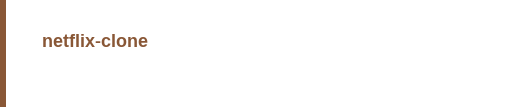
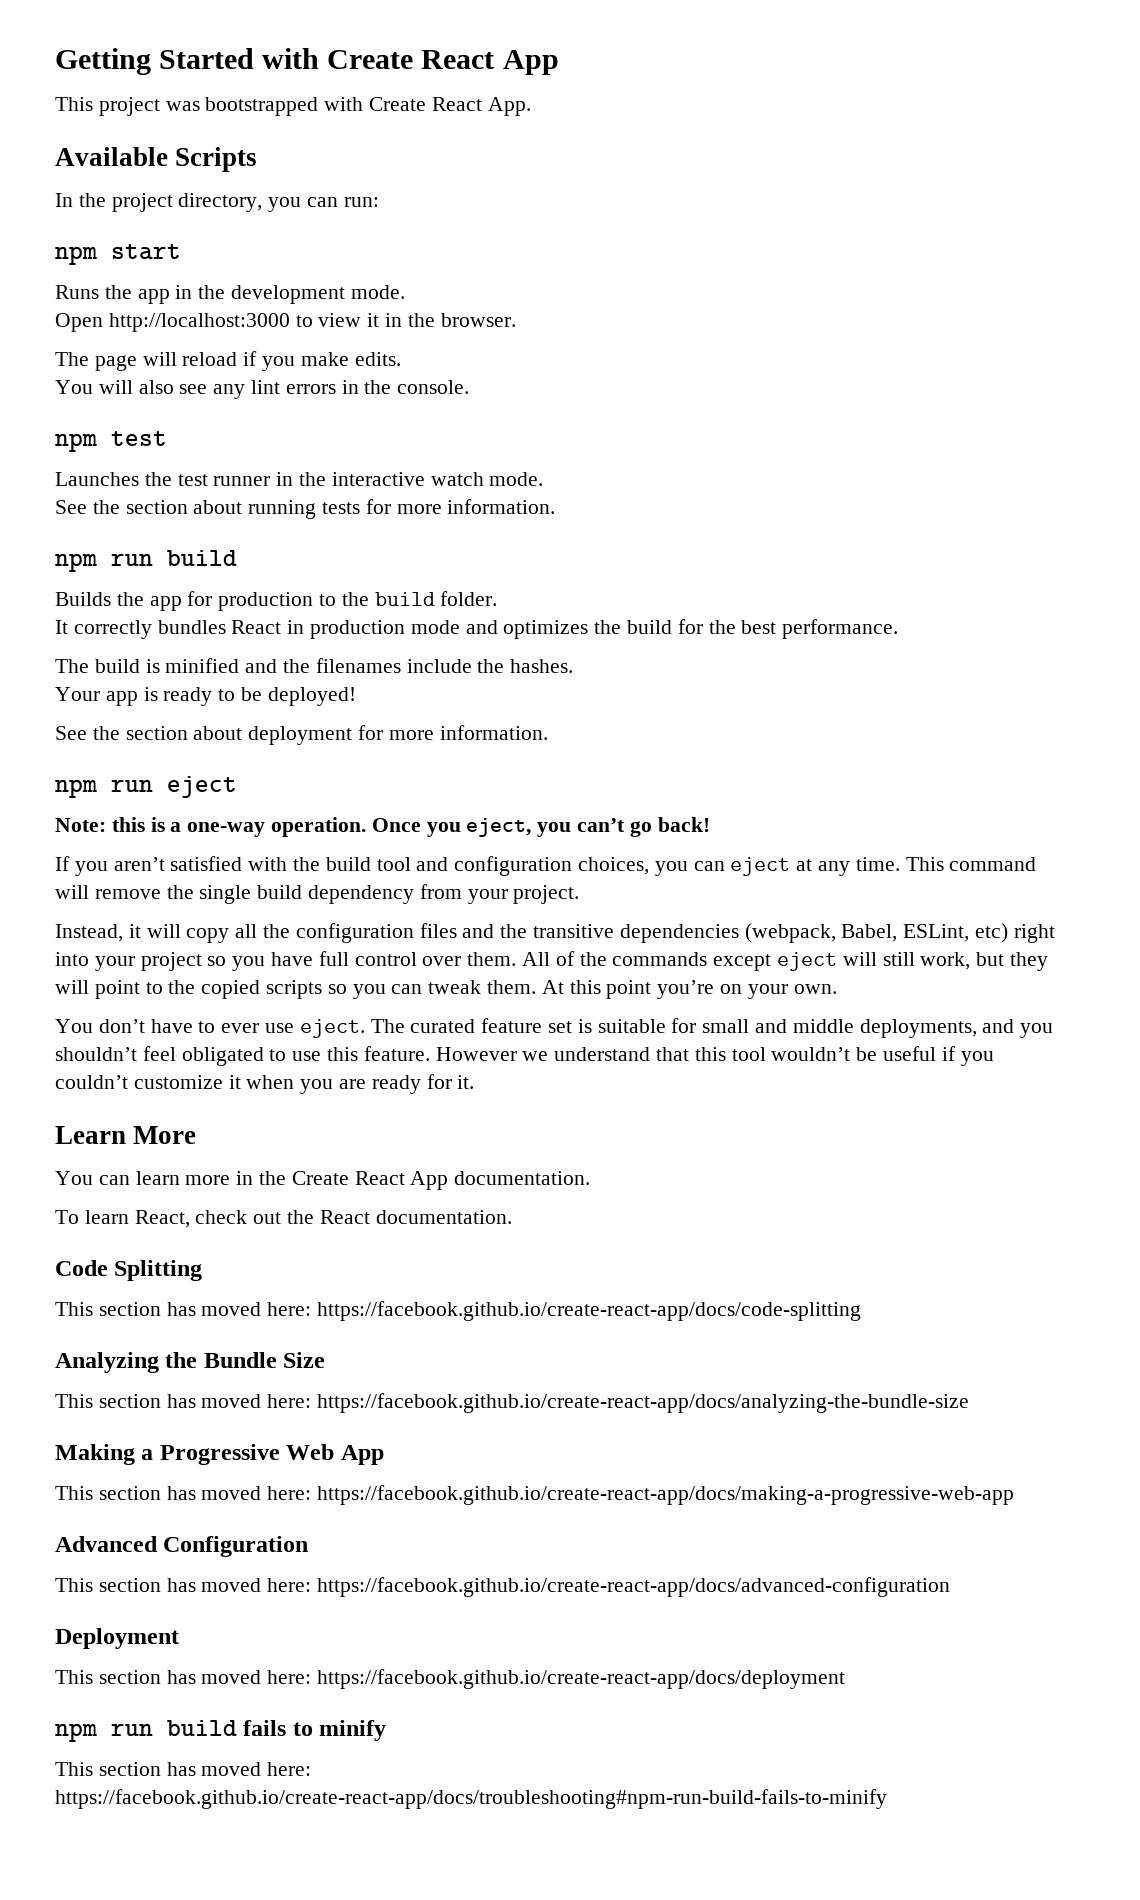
[42,34,148,47] netflix-clone -> [55,48,559,75] [55,97,531,116] [55,147,258,172] [55,193,379,212] [55,244,181,265] [55,285,405,304] [55,313,516,332] [55,351,401,371] [55,380,470,399] [55,431,167,452] [55,472,544,486] [55,499,556,519] [55,550,237,572] [55,591,498,611] [55,619,899,639] [55,658,574,673] [55,687,356,706] [55,725,548,745] [55,776,237,798] [55,817,710,837] [55,856,1037,876] [55,884,580,904] [55,923,1055,943] [55,951,1049,971] [55,980,837,999] [55,1018,1054,1038] [55,1046,994,1066] [55,1074,475,1094] [55,1126,197,1144] [55,1171,591,1190] [55,1210,512,1228] [55,1260,203,1281] [55,1301,862,1321] [55,1352,326,1373] [55,1393,970,1413] [55,1444,384,1465] [55,1485,1015,1505] [55,1536,309,1557] [55,1577,951,1597] [55,1628,179,1649] [55,1669,846,1689] [55,1720,387,1742] [55,1762,312,1776] [55,1789,887,1809] Getting Started with Create React App // This project was bootstrapped with Create React App. // Available Scripts // In the project directory, you can run: // npm start // Runs the app in the development mode. // Open http://localhost:3000 to view it in the browser. // The page will reload if you make edits. // You will also see any lint errors in the console. // npm test // Launches the test runner in the interactive watch mode. // See the section about running tests for more information. // npm run build // Builds the app for production to the build folder. // It correctly bundles React in production mode and optimizes the build for the best performance. // The build is minified and the filenames include the hashes. // Your app is ready to be deployed! // See the section about deployment for more information. // npm run eject // Note: this is a one-way operation. Once you eject, you can’t go back! // If you aren’t satisfied with the build tool and configuration choices, you can eject at any time. This command will remove the single build dependency from your project. // Instead, it will copy all the configuration files and the transitive dependencies (webpack, Babel, ESLint, etc) right into your project so you have full control over them. All of the commands except eject will still work, but they will point to the copied scripts so you can tweak them. At this point you’re on your own. // You don’t have to ever use eject. The curated feature set is suitable for small and middle deployments, and you shouldn’t feel obligated to use this feature. However we understand that this tool wouldn’t be useful if you couldn’t customize it when you are ready for it. // Learn More // You can learn more in the Create React App documentation. // To learn React, check out the React documentation. // Code Splitting // This section has moved here: https://facebook.github.io/create-react-app/docs/code-splitting // Analyzing the Bundle Size // This section has moved here: https://facebook.github.io/create-react-app/docs/analyzing-the-bundle-size // Making a Progressive Web App // This section has moved here: https://facebook.github.io/create-react-app/docs/making-a-progressive-web-app // Advanced Configuration // This section has moved here: https://facebook.github.io/create-react-app/docs/advanced-configuration // Deployment // This section has moved here: https://facebook.github.io/create-react-app/docs/deployment // npm run build fails to minify // This section has moved here: https://facebook.github.io/create-react-app/docs/troubleshooting#npm-run-build-fails-to-minify

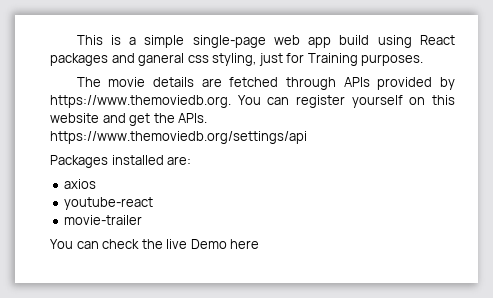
[55,48,559,75] [55,97,531,116] [55,147,258,172] [55,193,379,212] [55,244,181,265] [55,285,405,304] [55,313,516,332] [55,351,401,371] [55,380,470,399] [55,431,167,452] [55,472,544,486] [55,499,556,519] [55,550,237,572] [55,591,498,611] [55,619,899,639] [55,658,574,673] [55,687,356,706] [55,725,548,745] [55,776,237,798] [55,817,710,837] [55,856,1037,876] [55,884,580,904] [55,923,1055,943] [55,951,1049,971] [55,980,837,999] [55,1018,1054,1038] [55,1046,994,1066] [55,1074,475,1094] [55,1126,197,1144] [55,1171,591,1190] [55,1210,512,1228] [55,1260,203,1281] [55,1301,862,1321] [55,1352,326,1373] [55,1393,970,1413] [55,1444,384,1465] [55,1485,1015,1505] [55,1536,309,1557] [55,1577,951,1597] [55,1628,179,1649] [55,1669,846,1689] [55,1720,387,1742] [55,1762,312,1776] [55,1789,887,1809] Getting Started with Create React App // This project was bootstrapped with Create React App. // Available Scripts // In the project directory, you can run: // npm start // Runs the app in the development mode. // Open http://localhost:3000 to view it in the browser. // The page will reload if you make edits. // You will also see any lint errors in the console. // npm test // Launches the test runner in the interactive watch mode. // See the section about running tests for more information. // npm run build // Builds the app for production to the build folder. // It correctly bundles React in production mode and optimizes the build for the best performance. // The build is minified and the filenames include the hashes. // Your app is ready to be deployed! // See the section about deployment for more information. // npm run eject // Note: this is a one-way operation. Once you eject, you can’t go back! // If you aren’t satisfied with the build tool and configuration choices, you can eject at any time. This command will remove the single build dependency from your project. // Instead, it will copy all the configuration files and the transitive dependencies (webpack, Babel, ESLint, etc) right into your project so you have full control over them. All of the commands except eject will still work, but they will point to the copied scripts so you can tweak them. At this point you’re on your own. // You don’t have to ever use eject. The curated feature set is suitable for small and middle deployments, and you shouldn’t feel obligated to use this feature. However we understand that this tool wouldn’t be useful if you couldn’t customize it when you are ready for it. // Learn More // You can learn more in the Create React App documentation. // To learn React, check out the React documentation. // Code Splitting // This section has moved here: https://facebook.github.io/create-react-app/docs/code-splitting // Analyzing the Bundle Size // This section has moved here: https://facebook.github.io/create-react-app/docs/analyzing-the-bundle-size // Making a Progressive Web App // This section has moved here: https://facebook.github.io/create-react-app/docs/making-a-progressive-web-app // Advanced Configuration // This section has moved here: https://facebook.github.io/create-react-app/docs/advanced-configuration // Deployment // This section has moved here: https://facebook.github.io/create-react-app/docs/deployment // npm run build fails to minify // This section has moved here: https://facebook.github.io/create-react-app/docs/troubleshooting#npm-run-build-fails-to-minify -> [76,35,455,48] [50,53,424,66] [76,77,455,90] [50,95,456,108] [50,113,208,126] [50,131,307,144] [50,155,192,168] [64,179,97,189] [64,197,154,210] [64,215,143,225] [50,239,260,249] This is a simple single-page web app build using React packages and ganeral css styling, just for Training purposes. // The movie details are fetched through APIs provided by https://www.themoviedb.org. You can register yourself on this website and get the APIs. https://www.themoviedb.org/settings/api // Packages installed are: // axios // youtube-react // movie-trailer // You can check the live Demo here

